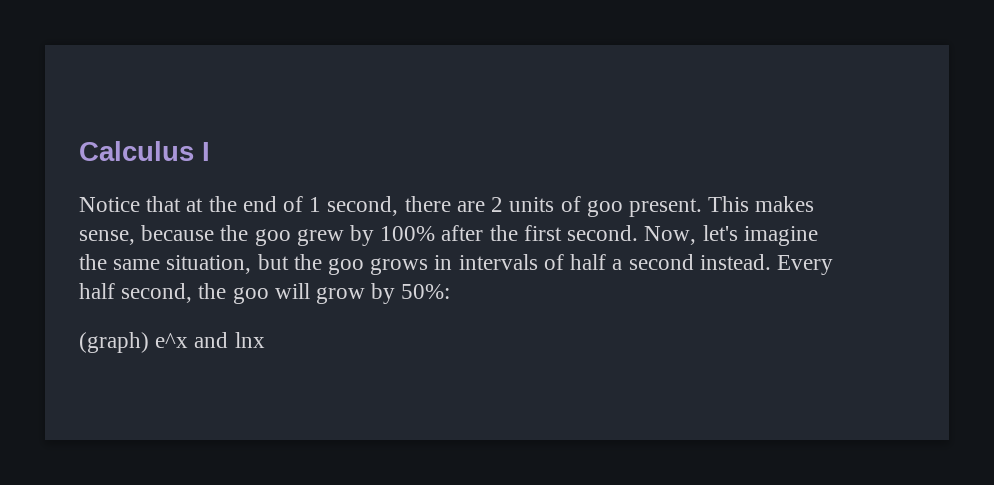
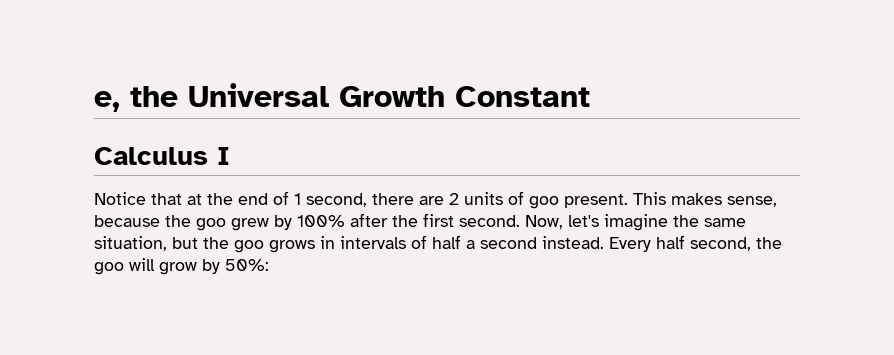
(79, 151) none -> [94,83,590,112] e, the Universal Growth Constant //
[79,332,265,353] // (graph) e^x and lnx -> (269, 265) none

